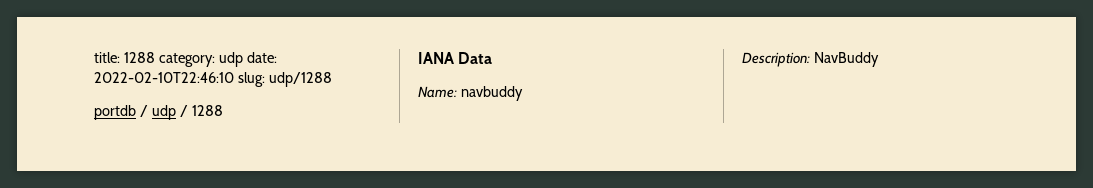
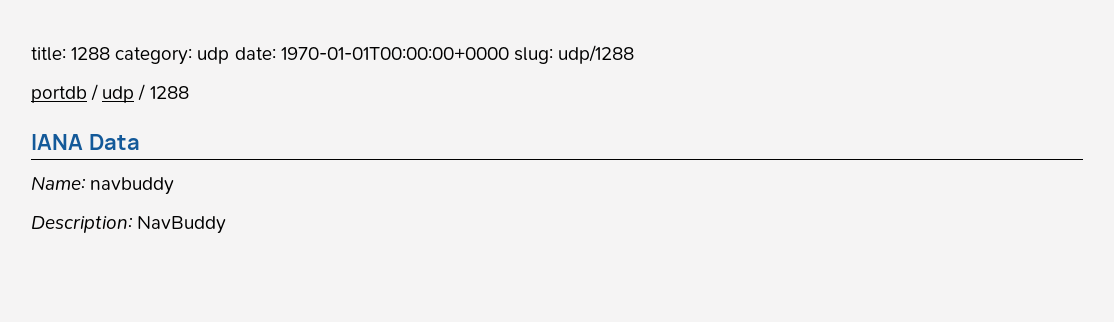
[94,72,234,83] 2022-02-10T22:46:10 -> [280,47,509,60] 1970-01-01T00:00:00+0000

